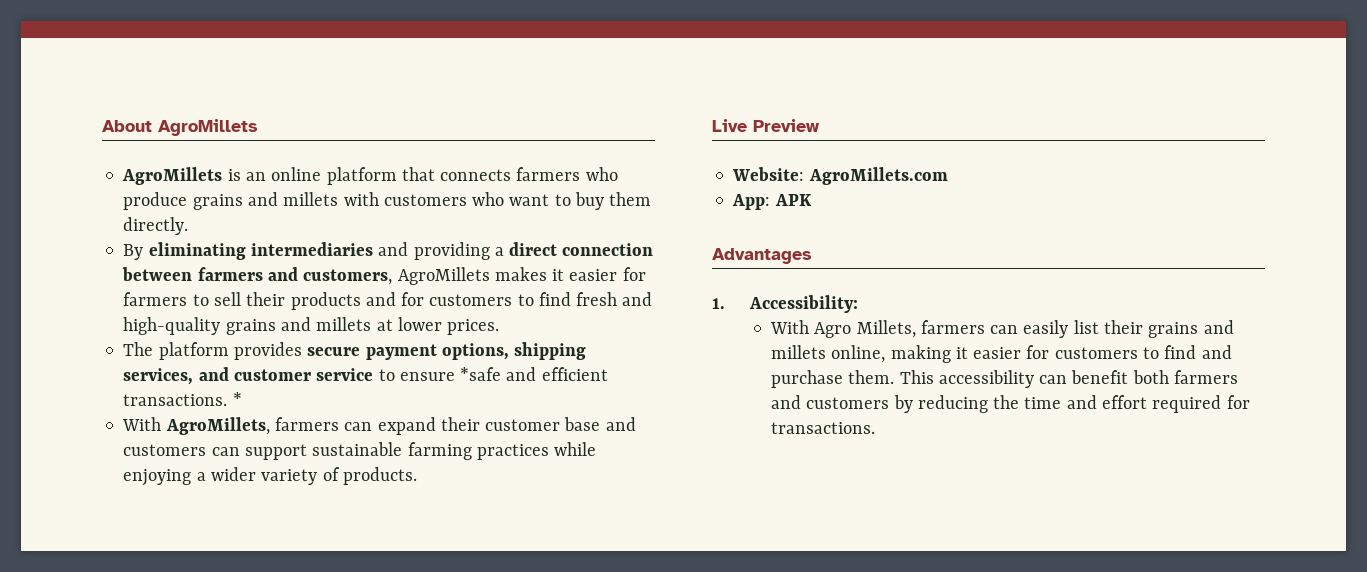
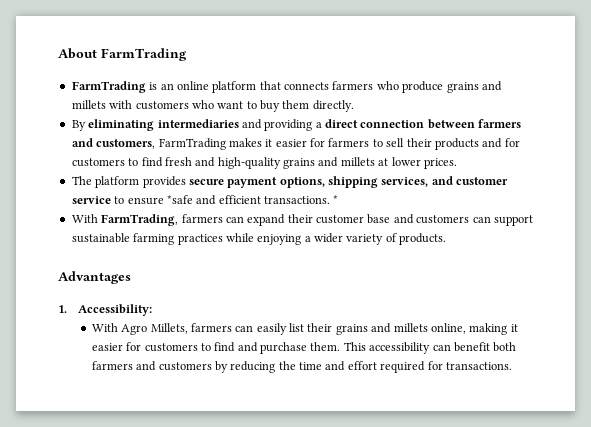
[158,119,258,136] [122,167,223,185] AgroMillets // AgroMillets -> [101,48,187,61] [71,81,146,93] FarmTrading // FarmTrading
[397,267,490,285] AgroMillets -> [158,138,226,150] FarmTrading
[165,417,270,435] AgroMillets, -> [101,214,179,226] FarmTrading,
[712,119,820,132] [732,167,948,185] [732,194,812,210] // Live Preview // Website: AgroMillets.com // App: APK -> (447, 239) none

